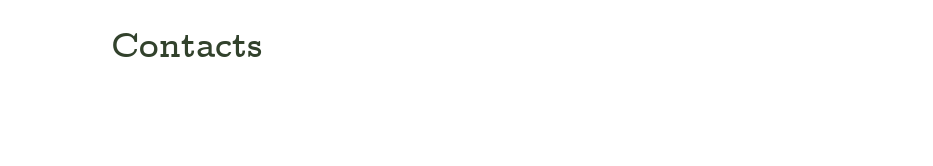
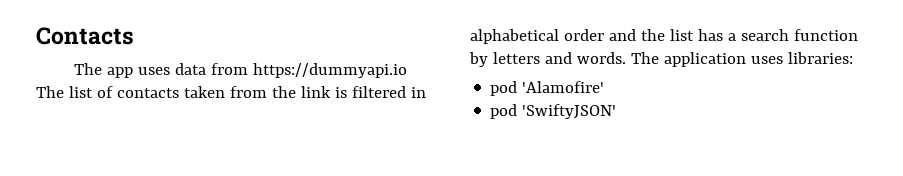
(262, 45) none -> [74,63,408,78] [36,86,426,98] [470,29,858,44] [469,52,853,67] [490,81,605,96] [490,104,617,119] // The app uses data from https://dummyapi.io The list of contacts taken from the link is filtered in alphabetical order and the list has a search function by letters and words. The application uses libraries: // pod 'Alamofire' // pod 'SwiftyJSON'

